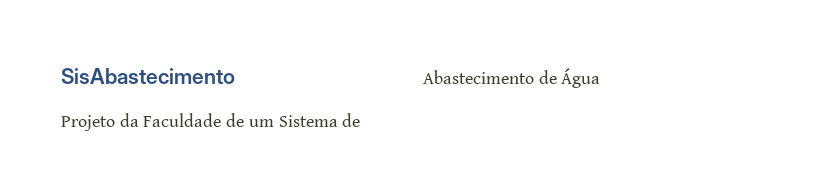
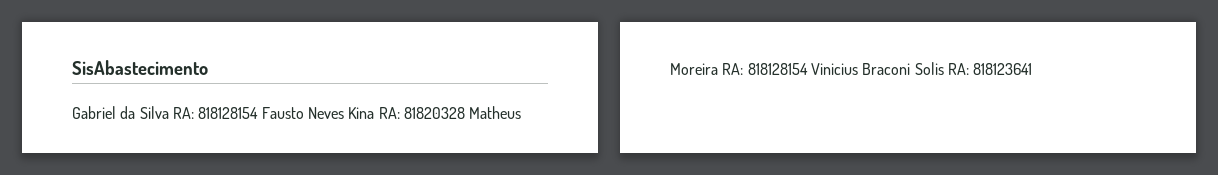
[61,113,361,131] [423,68,601,88] Projeto da Faculdade de um Sistema de Abastecimento de Água -> [72,106,522,119] [670,62,1033,75] Gabriel da Silva RA: 818128154 Fausto Neves Kina RA: 81820328 Matheus Moreira RA: 818128154 Vinicius Braconi Solis RA: 818123641

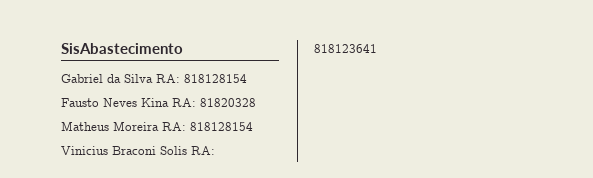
(259, 113) none -> (247, 78) //
(465, 113) none -> (256, 102) //
(808, 69) none -> (253, 126) //

